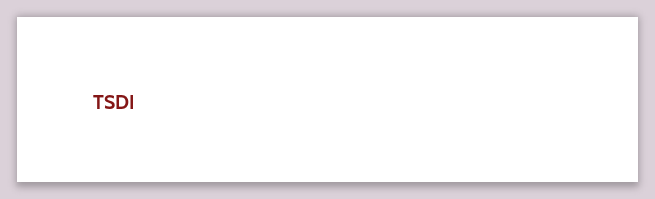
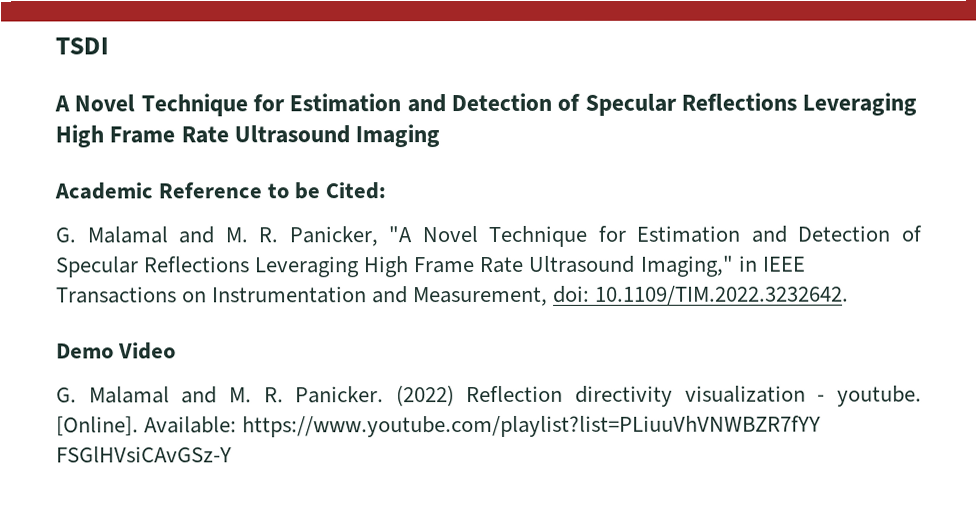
(135, 102) none -> [54,92,918,117] [55,124,441,148] [54,182,387,200] [55,225,923,247] [56,255,806,278] [56,285,850,307] [56,342,177,360] [56,385,922,407] [56,415,822,438] [56,446,232,463] // A Novel Technique for Estimation and Detection of Specular Reflections Leveraging High Frame Rate Ultrasound Imaging // Academic Reference to be Cited: // G. Malamal and M. R. Panicker, "A Novel Technique for Estimation and Detection of Specular Reflections Leveraging High Frame Rate Ultrasound Imaging," in IEEE Transactions on Instrumentation and Measurement, doi: 10.1109/TIM.2022.3232642. // Demo Video // G. Malamal and M. R. Panicker. (2022) Reflection directivity visualization - youtube. [Online]. Available: https://www.youtube.com/playlist?list=PLiuuVhVNWBZR7fYY FSGlHVsiCAvGSz-Y

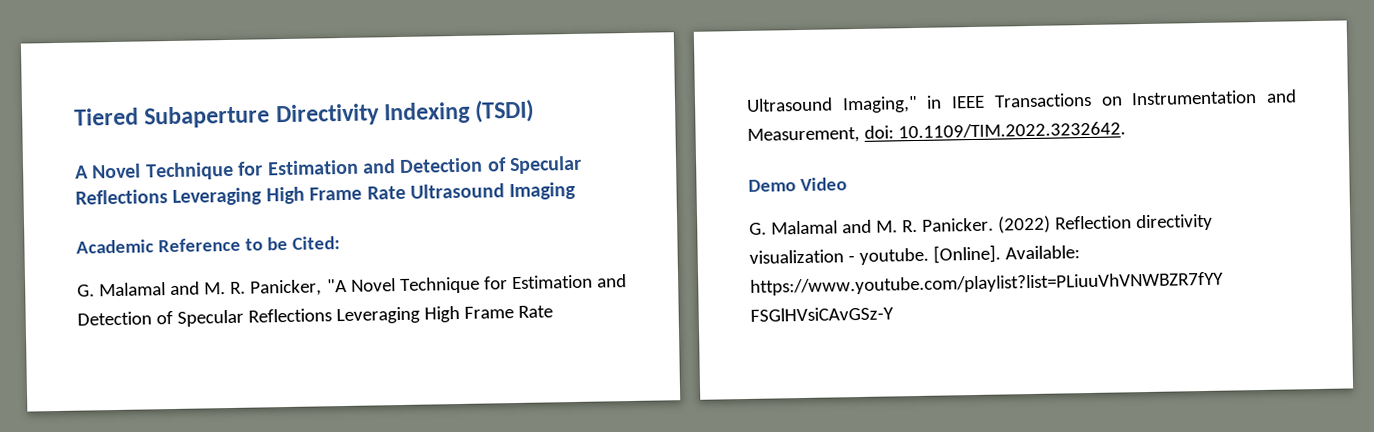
[55,37,109,55] TSDI -> [74,99,535,129] Tiered Subaperture Directivity Indexing (TSDI)

